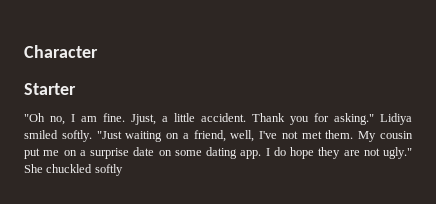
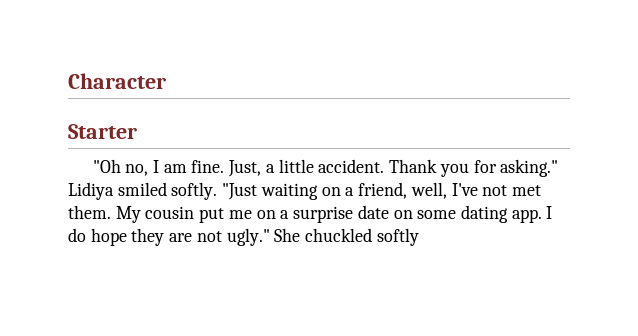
[131,114,156,125] Jjust, -> [228,160,262,177] Just,

